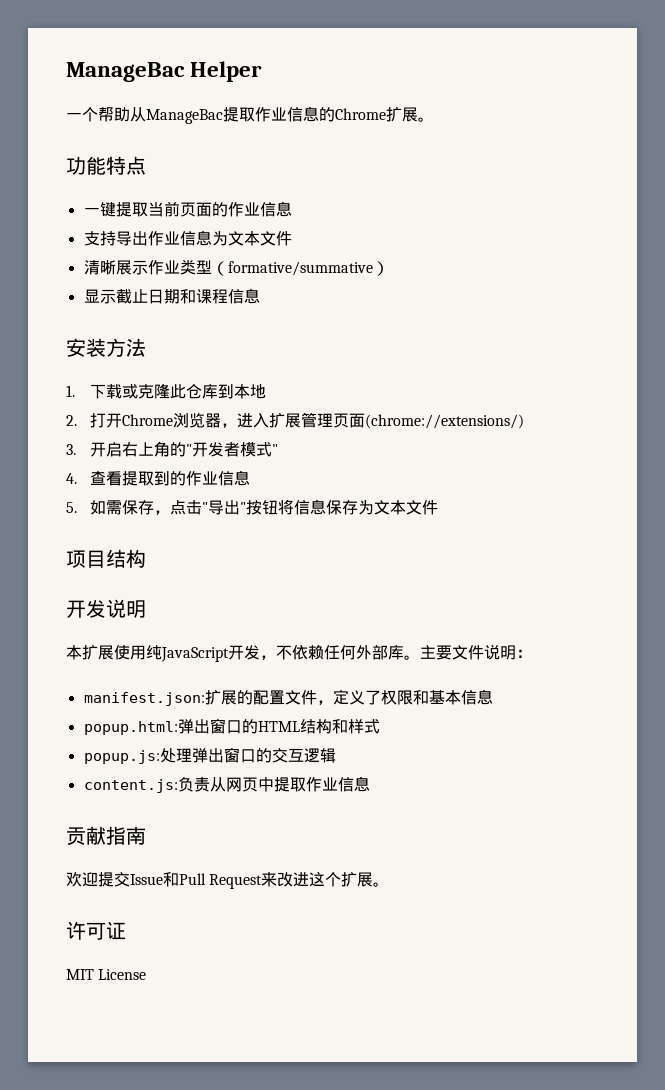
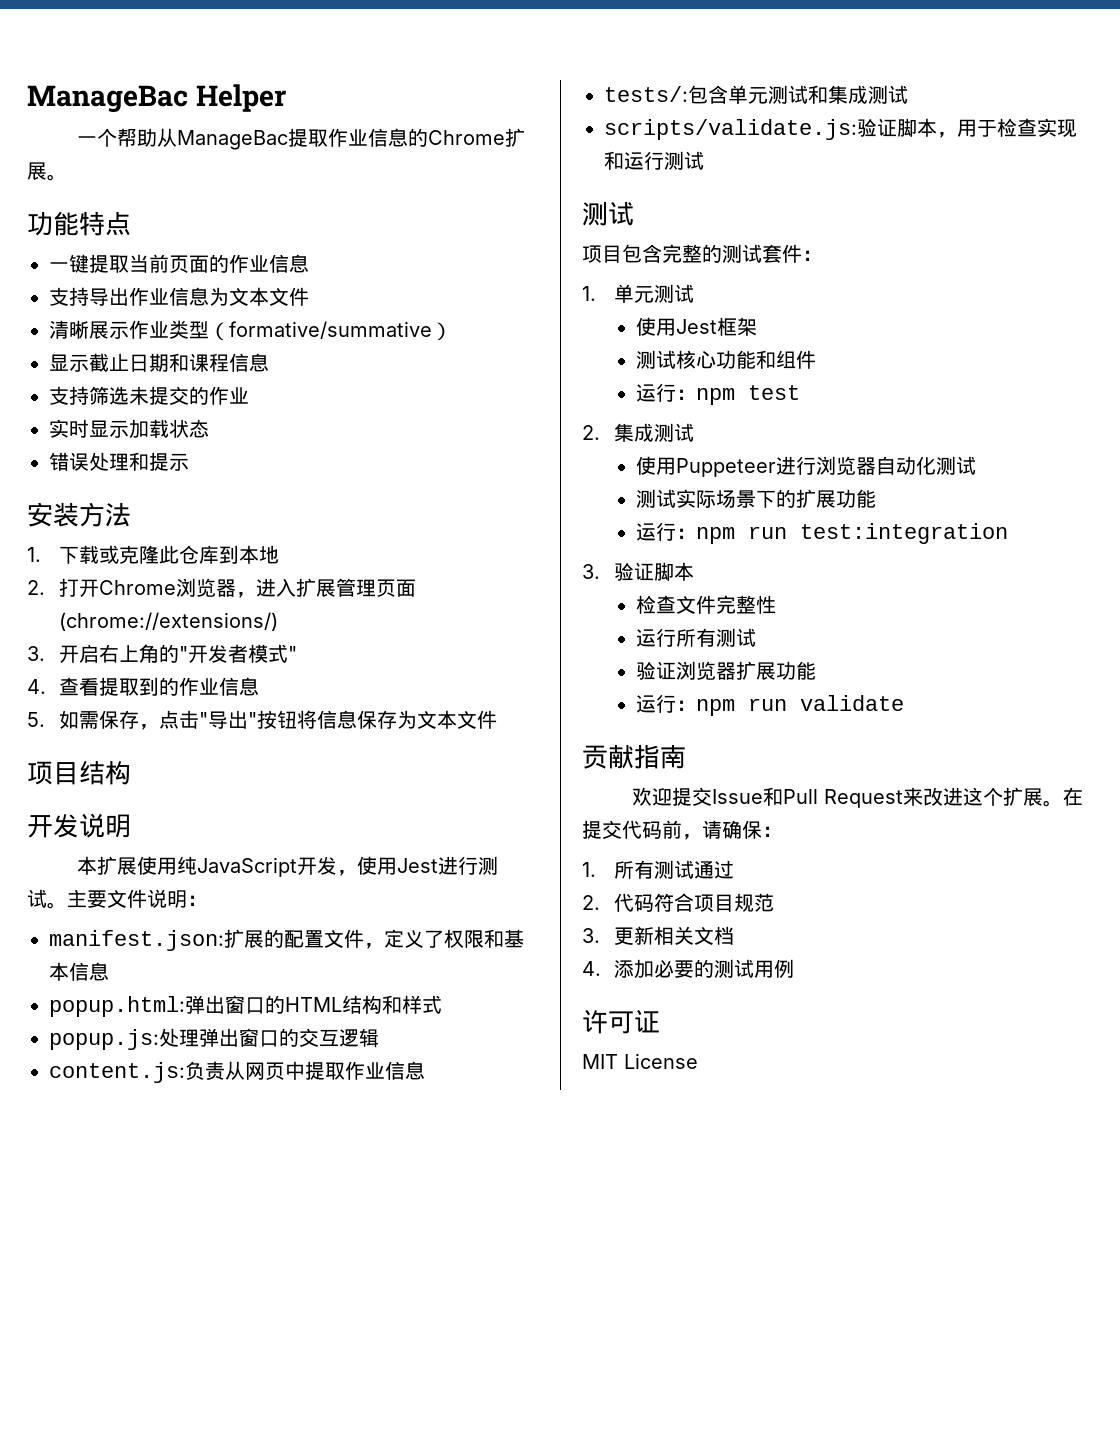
(260, 296) none -> [49,386,249,405] [49,419,209,439] [49,452,189,471] // 支持筛选未提交的作业 // 实时显示加载状态 // 错误处理和提示
[276,645,404,660] 不依赖任何外部库 -> [357,856,499,875] [27,889,47,908] 使用Jest进行测试
(370, 784) none -> [604,85,908,104] [604,118,1077,140] [604,151,704,170] [582,201,634,226] [582,244,822,263] [582,284,695,303] [636,317,758,336] [636,350,817,369] [636,383,801,405] [582,423,695,442] [636,456,977,477] [636,489,877,508] [636,522,1009,544] [582,562,695,581] [636,595,777,614] [636,628,757,647] [636,661,817,680] [636,694,905,716] // tests/:包含单元测试和集成测试 // scripts/validate.js:验证脚本，用于检查实现和运行测试 // 测试 // 项目包含完整的测试套件： // 1.单元测试 // 使用Jest框架 // 测试核心功能和组件 // 运行：npm test // 2.集成测试 // 使用Puppeteer进行浏览器自动化测试 // 测试实际场景下的扩展功能 // 运行：npm run test:integration // 3.验证脚本 // 检查文件完整性 // 运行所有测试 // 验证浏览器扩展功能 // 运行：npm run validate
(390, 884) none -> [1063,787,1084,806] [582,820,782,840] [582,860,735,879] [582,893,775,912] [582,926,735,945] [582,959,795,979] 在提交代码前，请确保： // 1.所有测试通过 // 2.代码符合项目规范 // 3.更新相关文档 // 4.添加必要的测试用例

